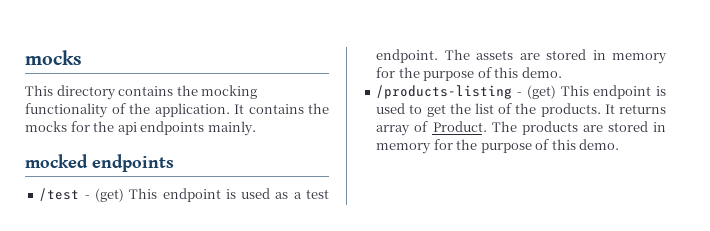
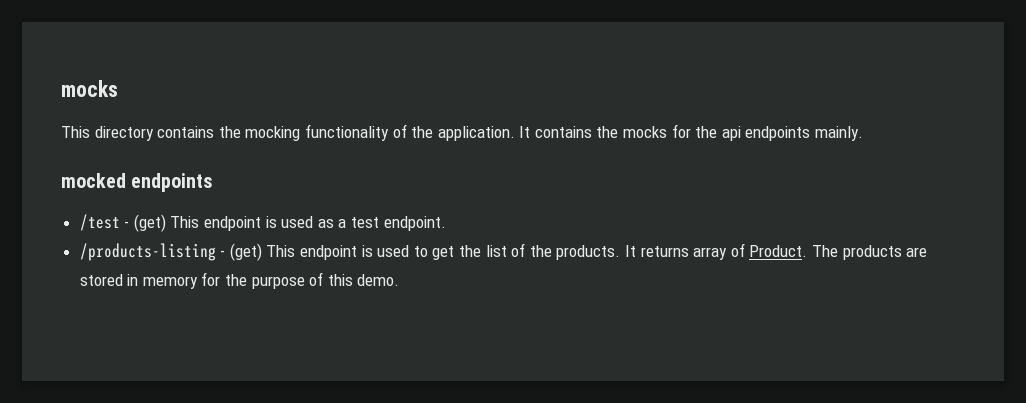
[444,49,667,64] [376,67,562,81] The assets are stored in memory for the purpose of this demo. -> (446, 223) none

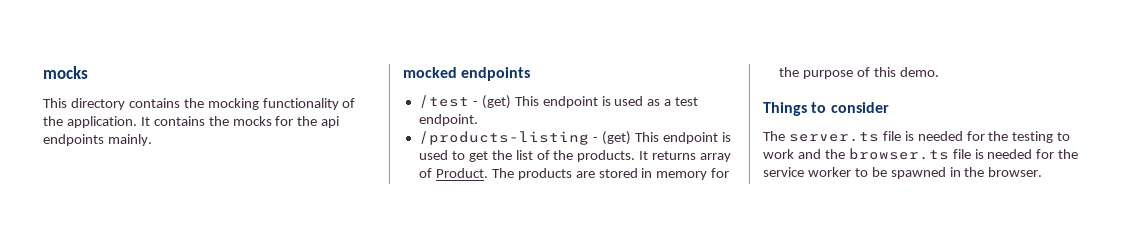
(400, 280) none -> [763,102,889,116] [763,131,1071,143] [763,148,1079,160] [763,167,1043,179] // Things to consider // The server.ts file is needed for the testing to work and the browser.ts file is needed for the service worker to be spawned in the browser.

